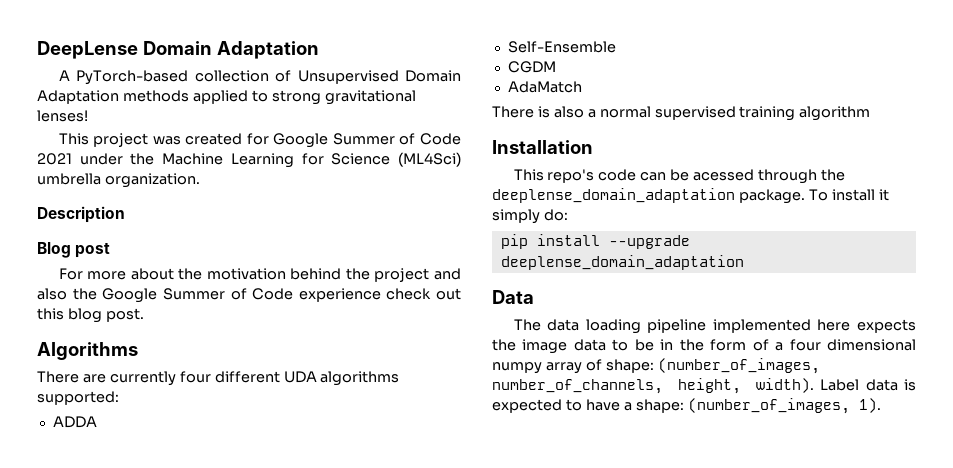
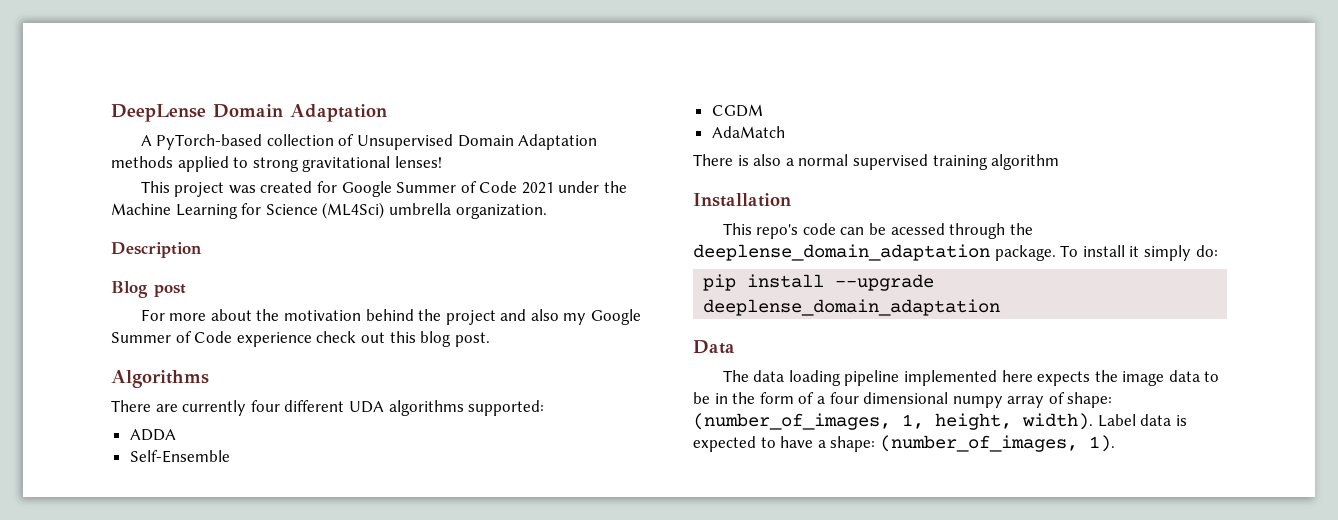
[72,288,97,300] the -> [563,313,587,325] my
[492,379,663,394] number_of_channels, -> [902,414,924,429] 1,

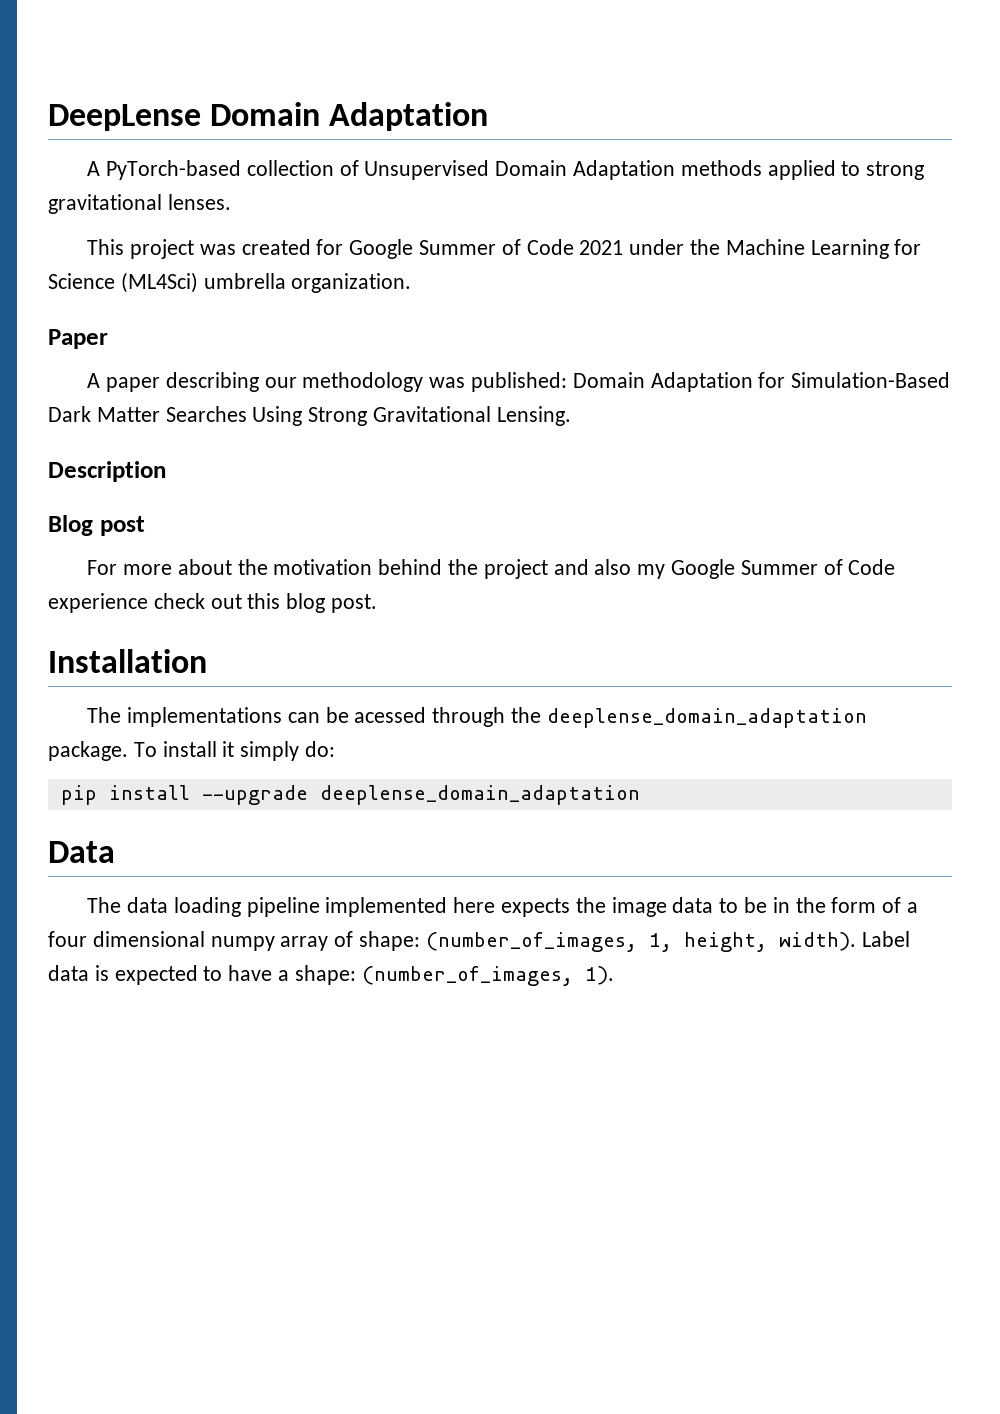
[394,156,442,168] lenses! -> [167,194,231,210] lenses.
(547, 211) none -> [48,329,108,349] [87,372,951,392] [48,406,571,426] // Paper // A paper describing our methodology was published: Domain Adaptation for Simulation-Based Dark Matter Searches Using Strong Gravitational Lensing.
[111,370,209,388] [111,400,545,416] [129,429,176,441] [129,450,230,463] [711,104,763,117] [711,126,785,138] [693,154,1060,170] [693,193,791,207] [722,223,836,239] Algorithms // There are currently four different UDA algorithms supported: // ADDA // Self-Ensemble // CGDM // AdaMatch // There is also a normal supervised training algorithm // Installation // This repo's code -> [48,649,207,673] [87,707,283,727] Installation // The implementations

